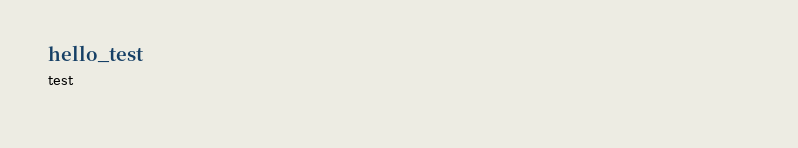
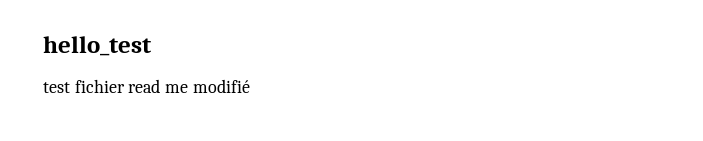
(74, 80) none -> [74,79,250,93] fichier read me modifié

